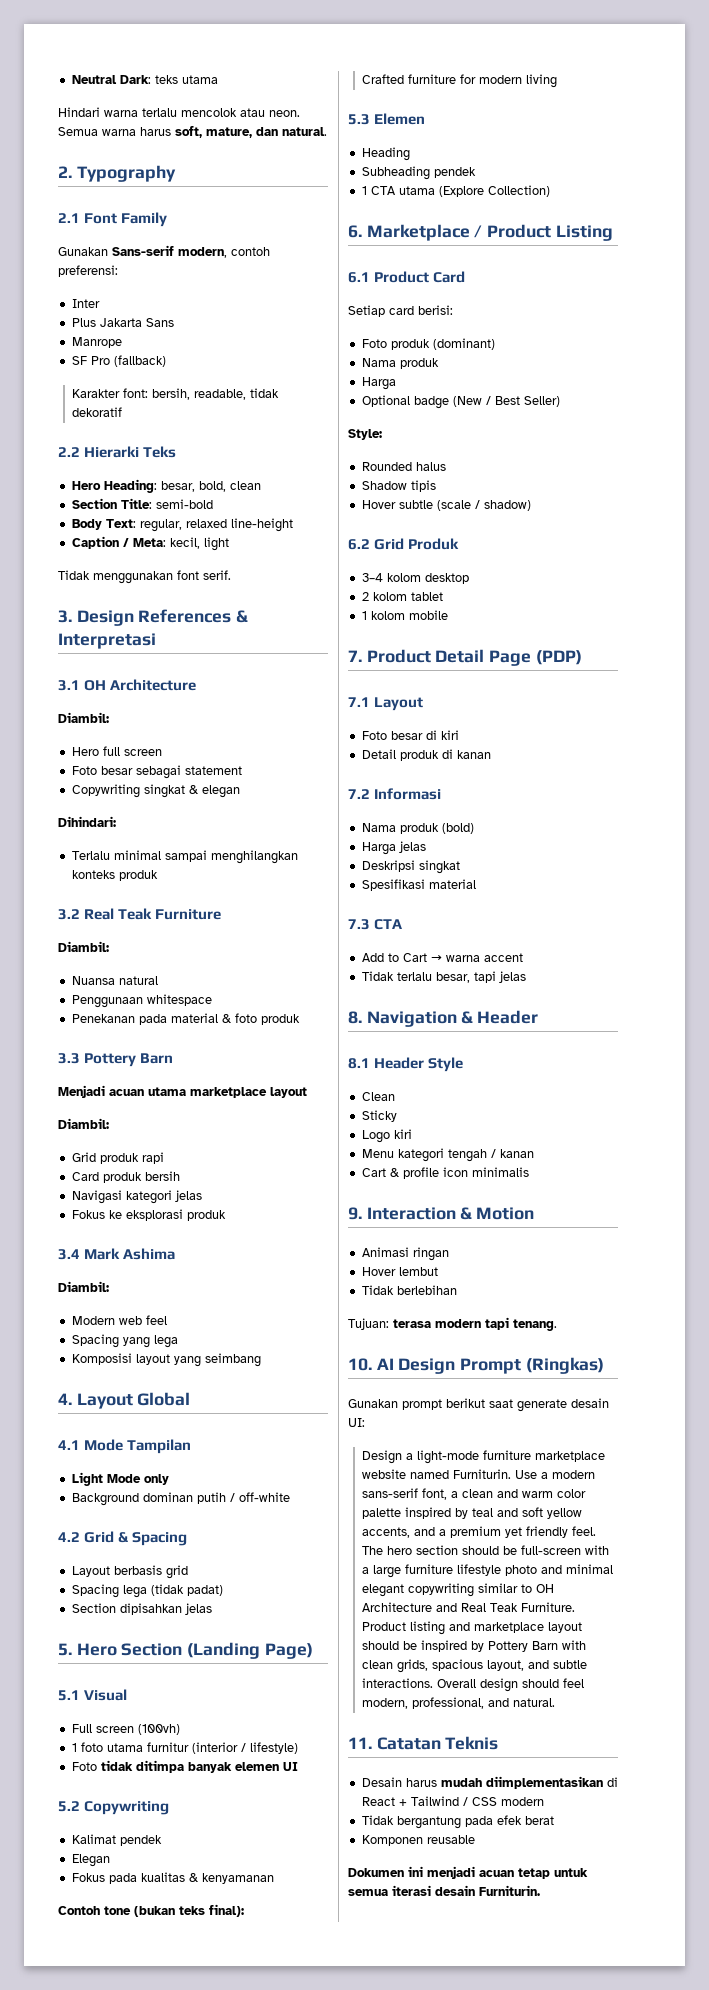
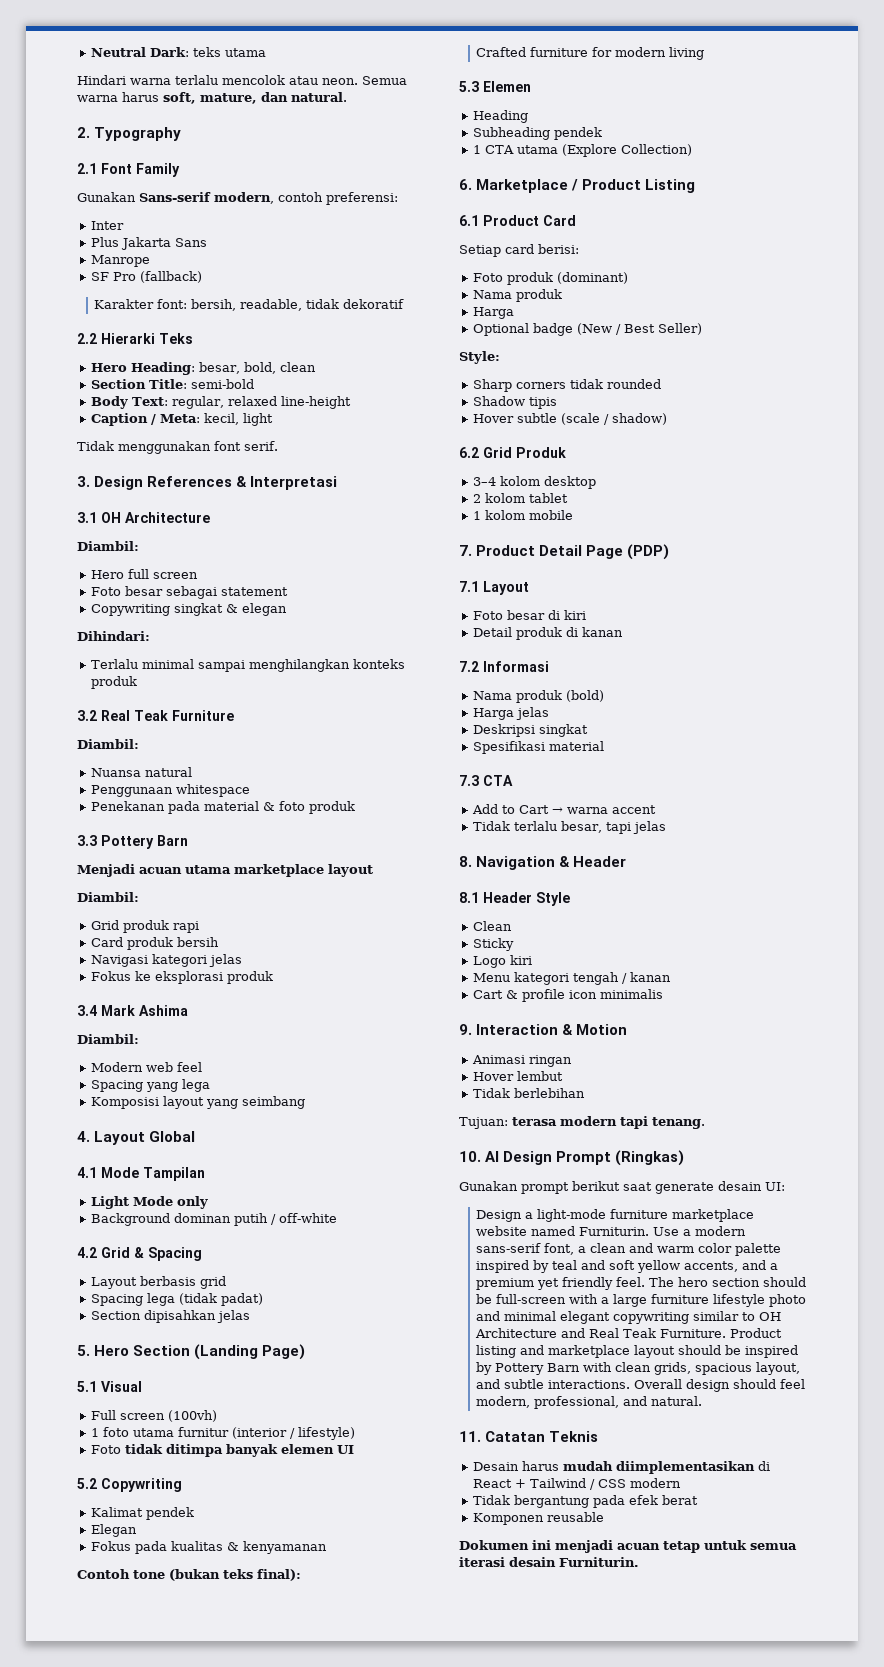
[361,462,446,471] Rounded halus -> [472,379,661,392] Sharp corners tidak rounded

